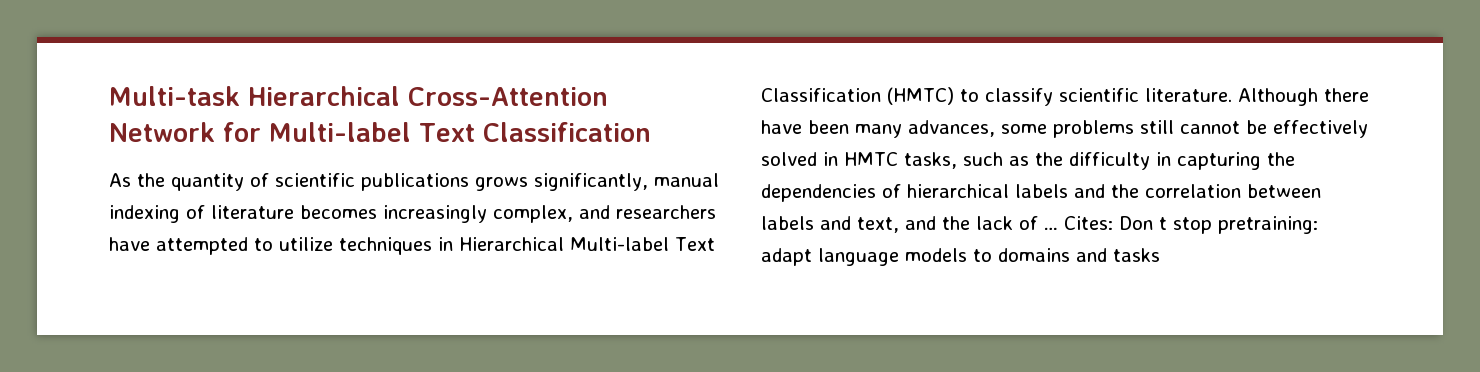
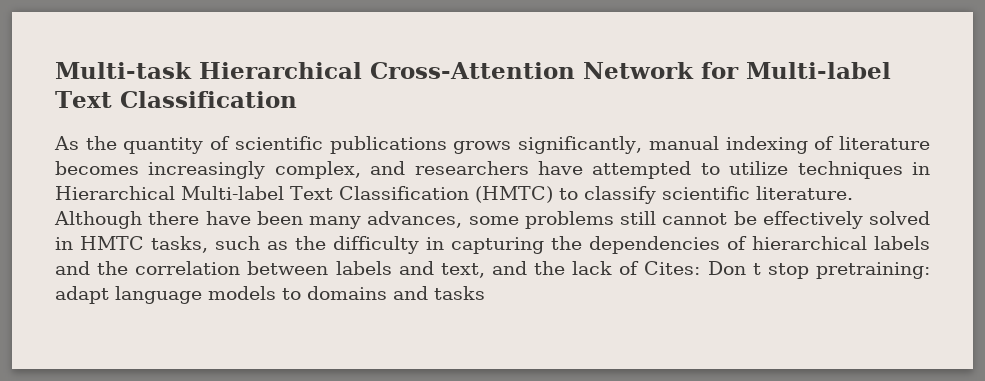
[1044,227,1058,230] … -> (640, 268) none

